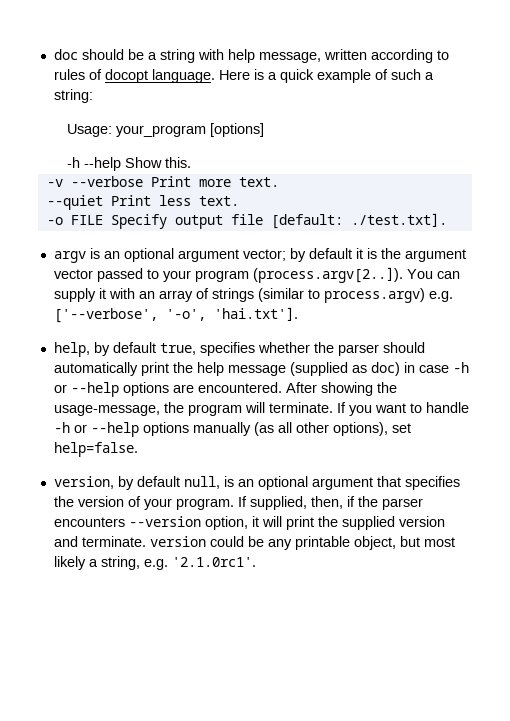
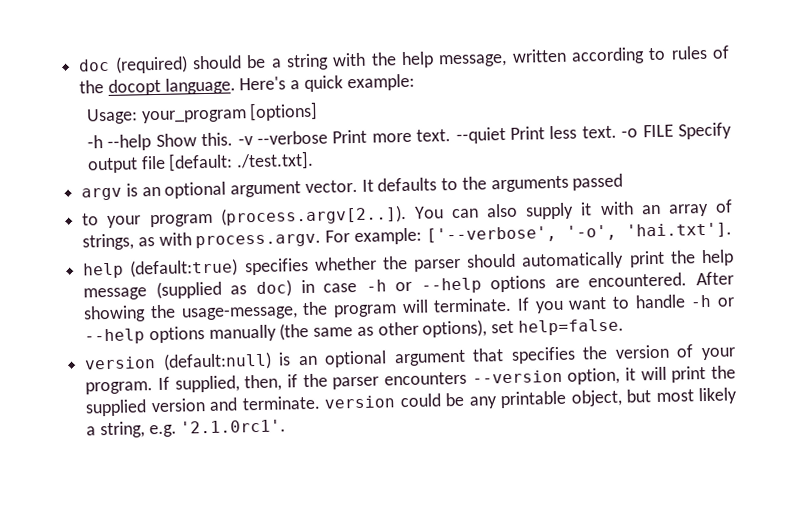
(78, 54) none -> [114,55,188,74] (required)
(224, 54) none -> [370,52,397,66] the
(102, 74) none -> [79,80,105,94] the
[218,69,434,83] [53,89,93,103] Here is a quick example of such a string: -> [239,73,415,93] Here's a quick example:
(191, 162) // -> (234, 139) none
(279, 182) // -> (452, 135) none
(239, 201) // -> (617, 132) none
[242,248,466,262] [53,269,93,279] vector; by default it is the argument vector -> [304,175,569,194] vector. It defaults to the arguments
(143, 275) none -> (624, 182) //
(460, 275) none -> [486,203,519,218] also
[211,288,453,303] strings (similar to process.argv) e.g. -> [82,227,422,251] strings, as with process.argv. For example:
[53,342,196,357] help, by default true, -> [83,258,239,279] help (default:true)
[253,422,292,436] (as all -> [279,322,374,341] (the same as
[53,476,220,490] version, by default null, -> [84,351,272,371] version (default:null)

